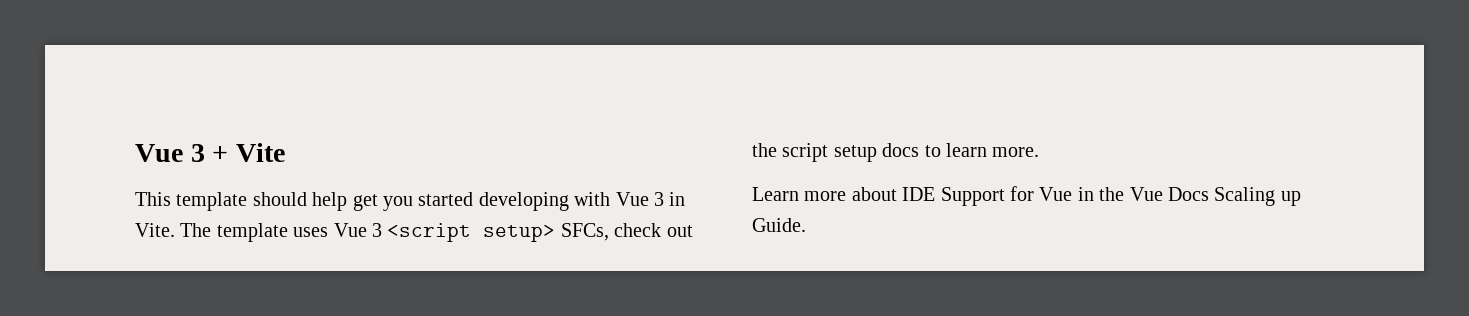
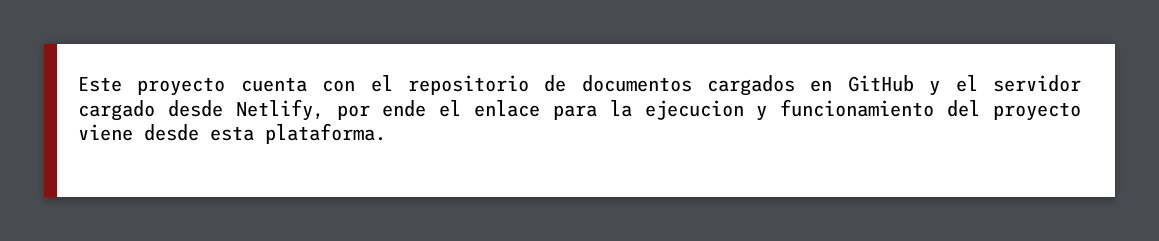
[135,143,285,162] [135,192,686,211] [135,223,693,242] [752,143,1040,162] [752,186,1301,206] [752,218,806,232] Vue 3 + Vite // This template should help get you started developing with Vue 3 in Vite. The template uses Vue 3 <script setup> SFCs, check out the script setup docs to learn more. // Learn more about IDE Support for Vue in the Vue Docs Scaling up Guide. -> [78,75,1081,96] [78,99,1081,121] [78,123,386,144] Este proyecto cuenta con el repositorio de documentos cargados en GitHub y el servidor cargado desde Netlify, por ende el enlace para la ejecucion y funcionamiento del proyecto viene desde esta plataforma.

